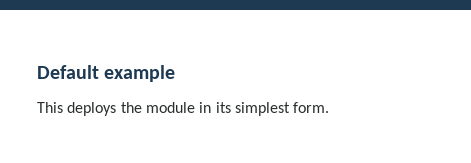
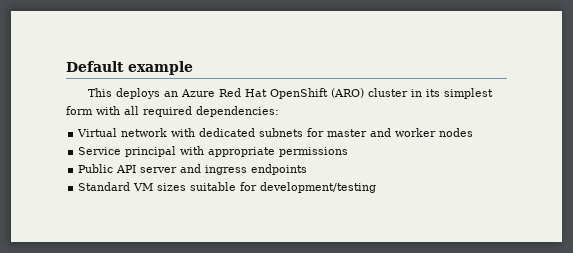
[120,102,330,116] the module in its simplest form. -> [163,88,493,99] [66,106,279,117] [77,128,474,137] [78,146,349,157] [78,164,308,175] [78,182,377,193] an Azure Red Hat OpenShift (ARO) cluster in its simplest form with all required dependencies: // Virtual network with dedicated subnets for master and worker nodes // Service principal with appropriate permissions // Public API server and ingress endpoints // Standard VM sizes suitable for development/testing

